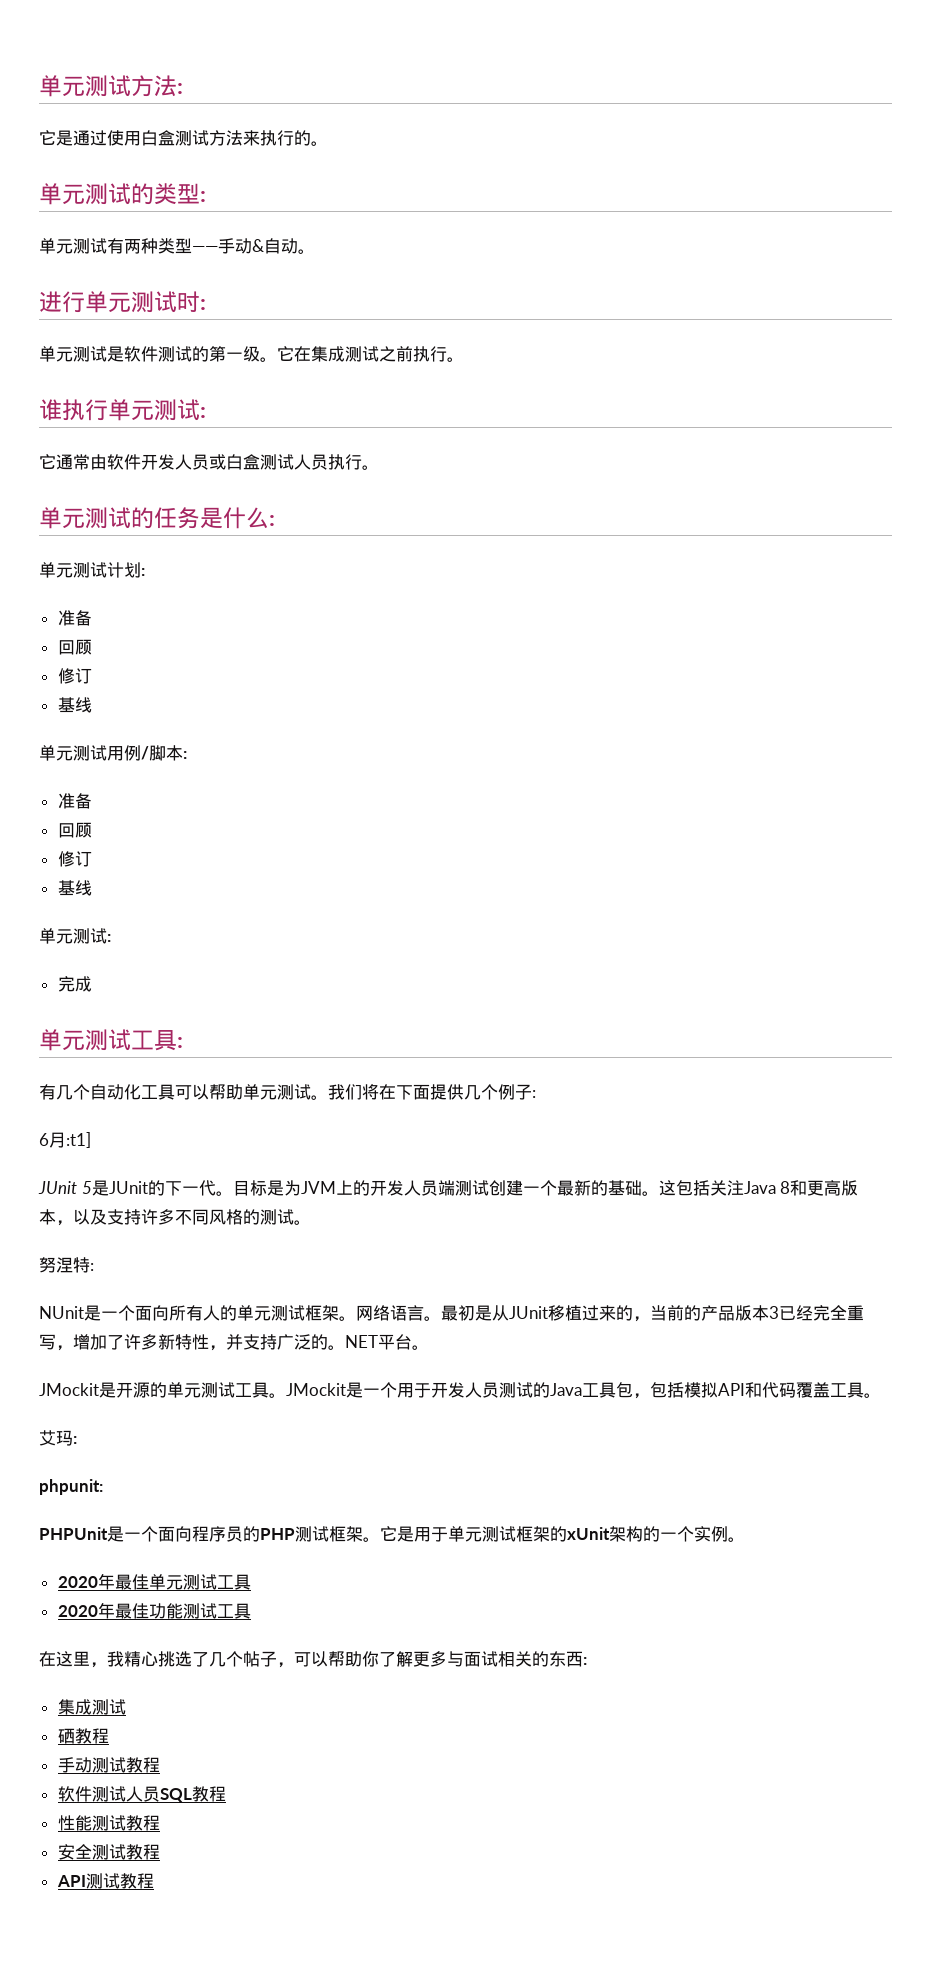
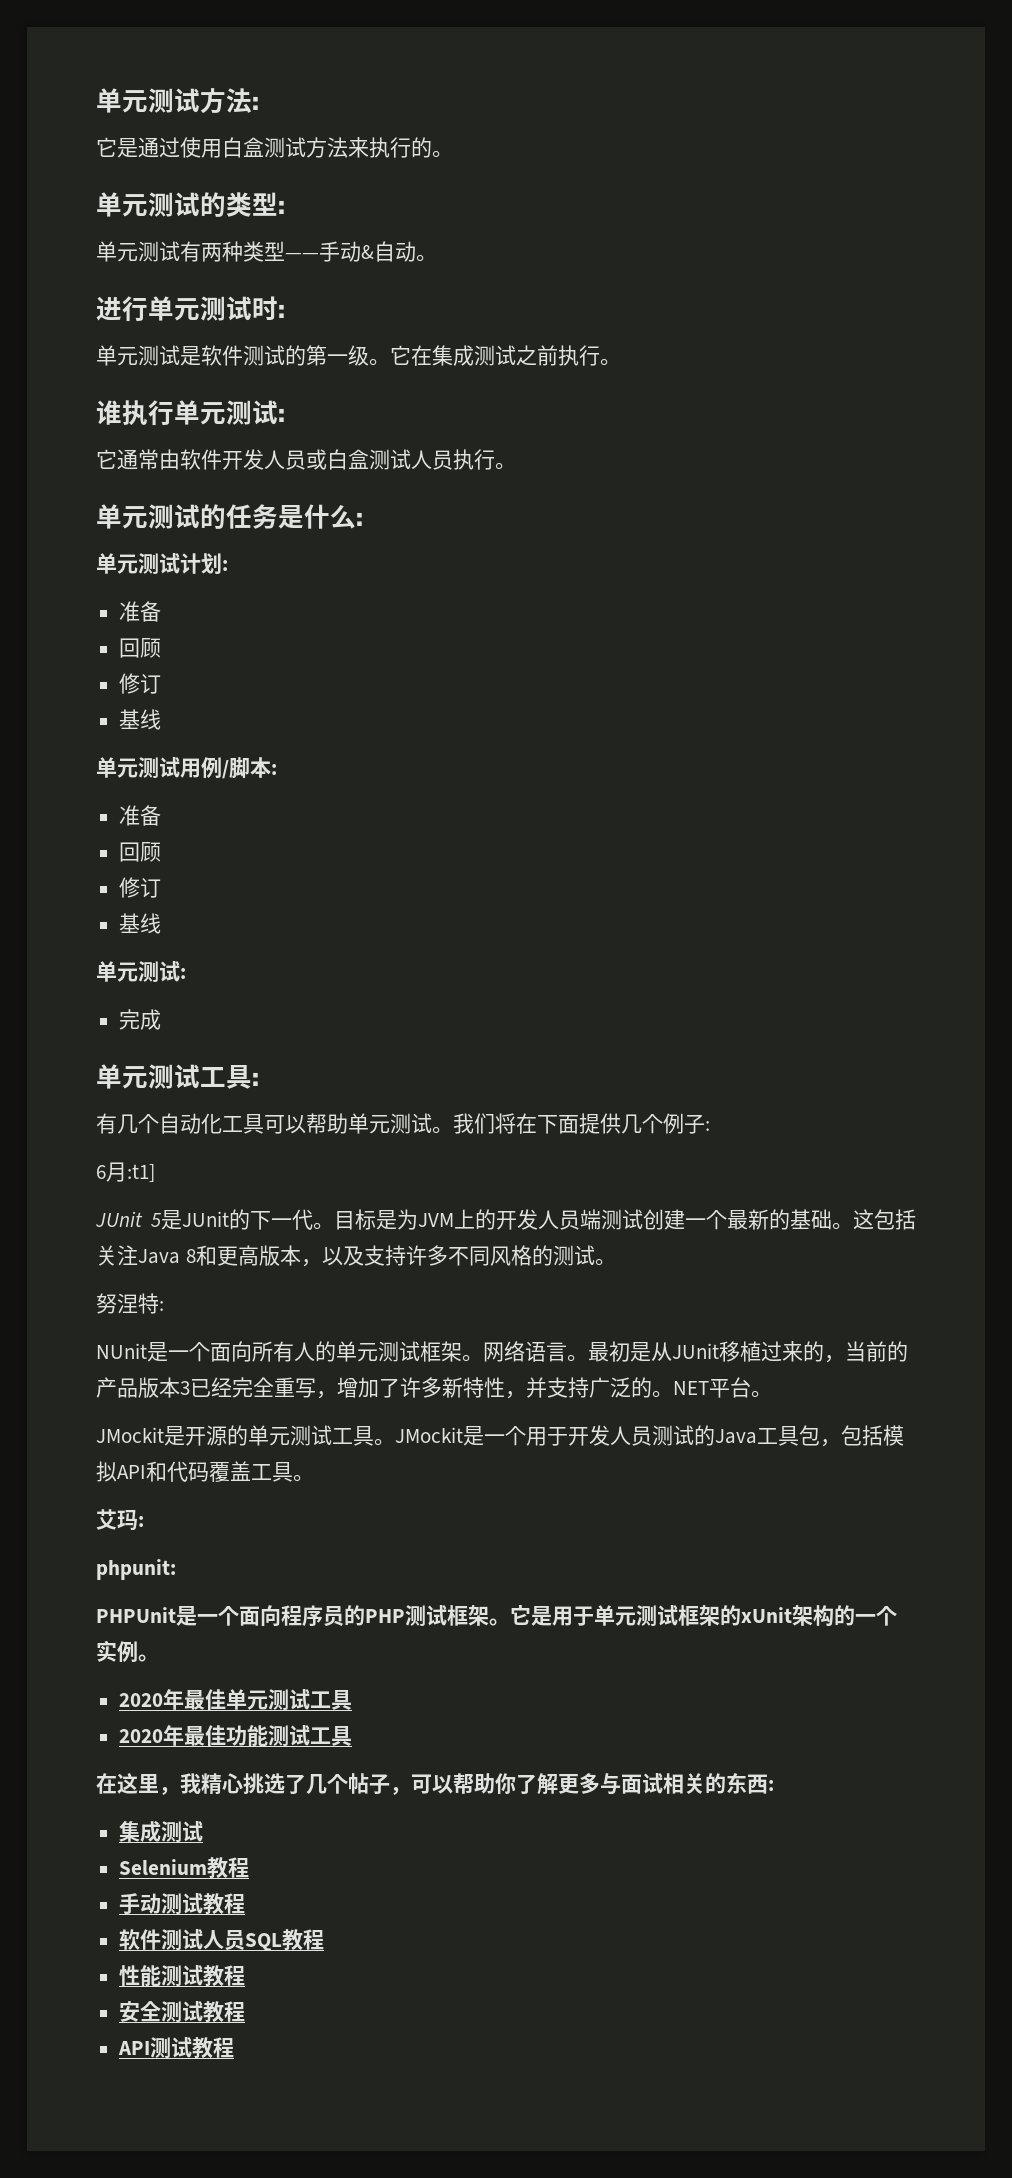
[57,1728,75,1744] 硒 -> [119,1859,208,1875] Selenium

